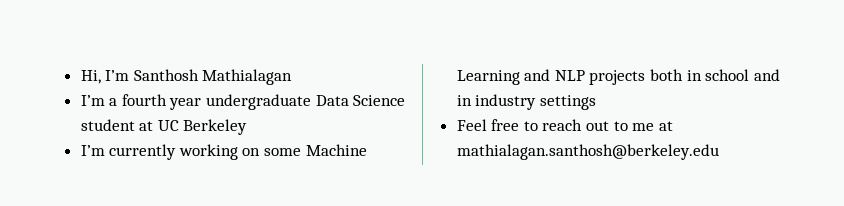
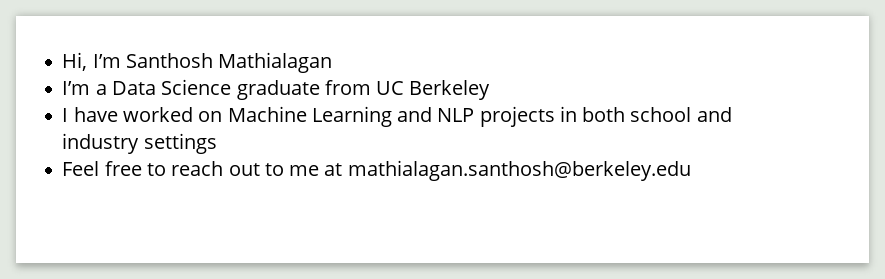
[121,94,406,110] [80,119,248,135] [80,144,302,160] fourth year undergraduate Data Science student at UC Berkeley // I’m currently working on some -> [111,79,491,100] [62,107,223,122] Data Science graduate from UC Berkeley // I have worked on
[650,69,702,81] both in -> [559,106,626,122] in both
[456,95,472,106] in -> (732, 114) none

